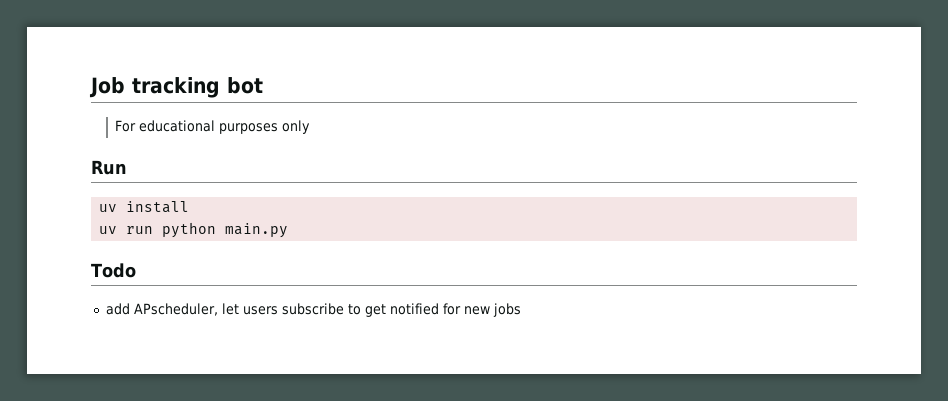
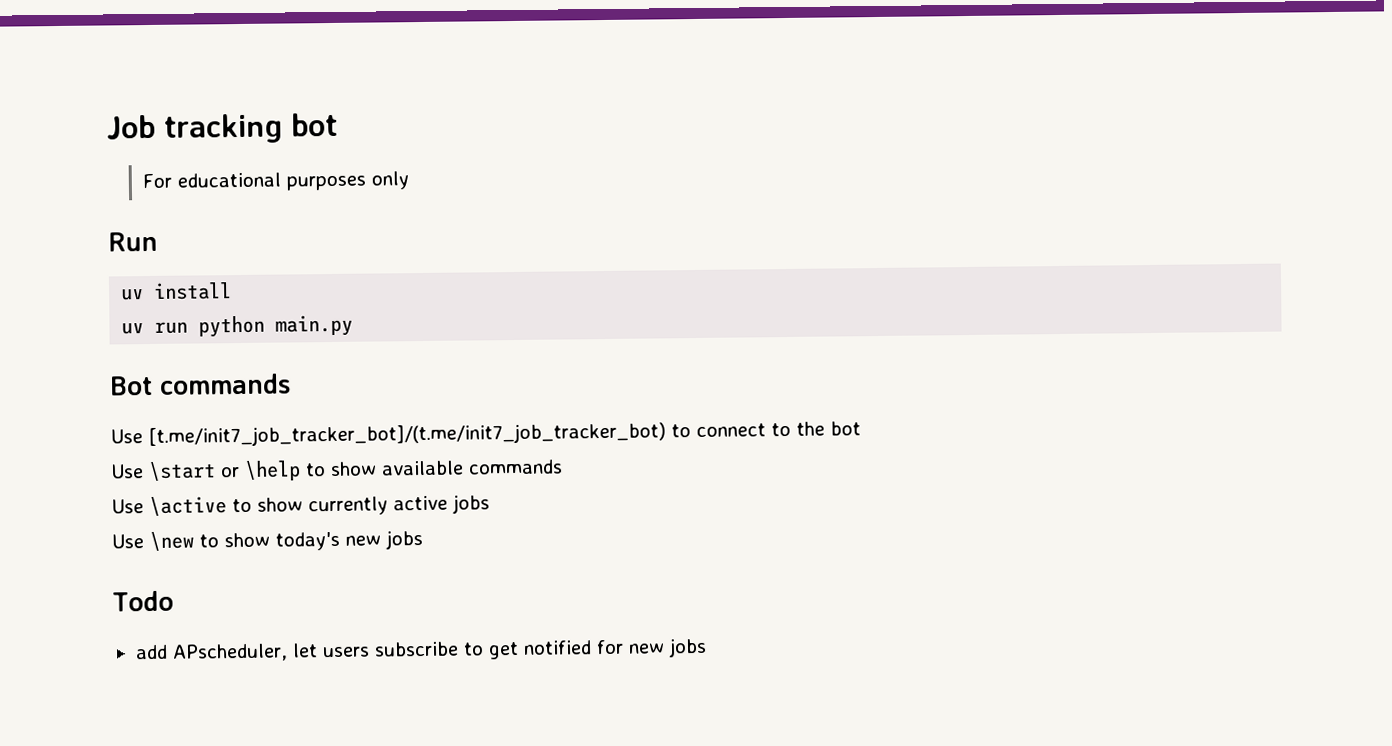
(289, 230) none -> [110,373,291,396] [110,421,861,448] [110,459,563,482] [111,494,490,517] [111,530,423,552] // Bot commands // Use [t.me/init7_job_tracker_bot]/(t.me/init7_job_tracker_bot) to connect to the bot // Use \start or \help to show available commands // Use \active to show currently active jobs // Use \new to show today's new jobs

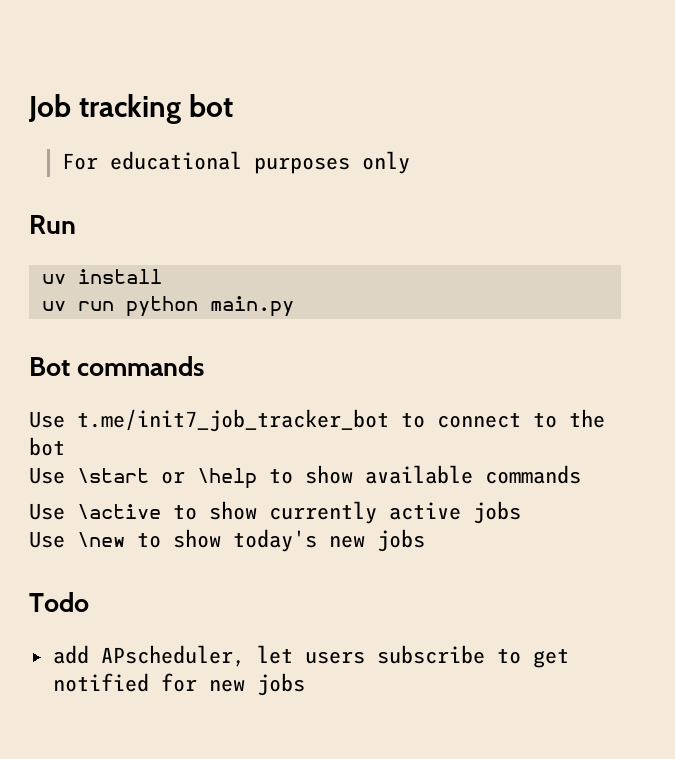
[148,422,666,448] [t.me/init7_job_tracker_bot]/(t.me/init7_job_tracker_bot) -> [77,409,389,432] t.me/init7_job_tracker_bot

